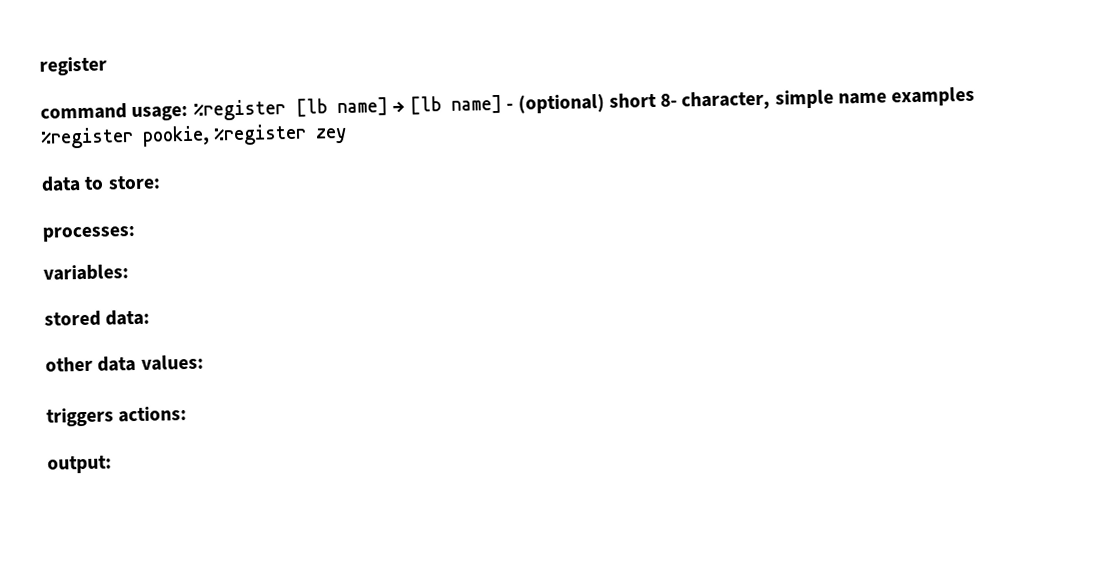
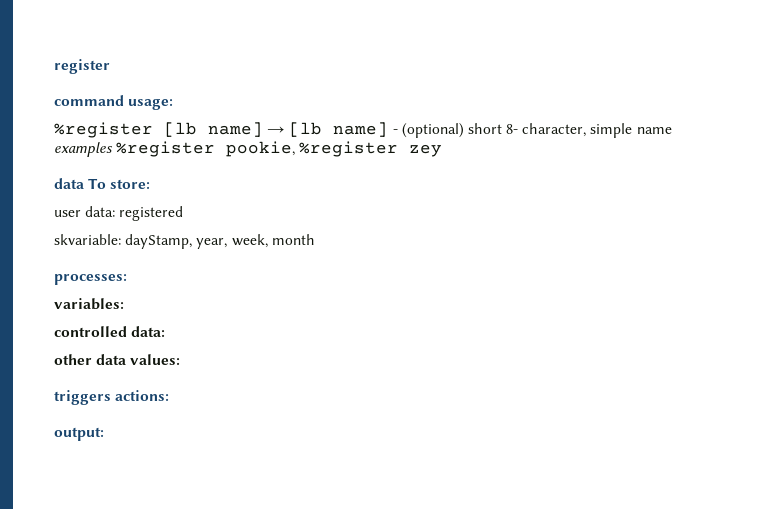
(189, 113) none -> (174, 104) //
[84,176,105,190] to -> [88,178,107,189] To
(161, 182) none -> [54,206,184,221] [54,234,315,249] // user data: registered // skvariable: dayStamp, year, week, month
[44,310,101,327] stored -> [54,326,127,337] controlled

